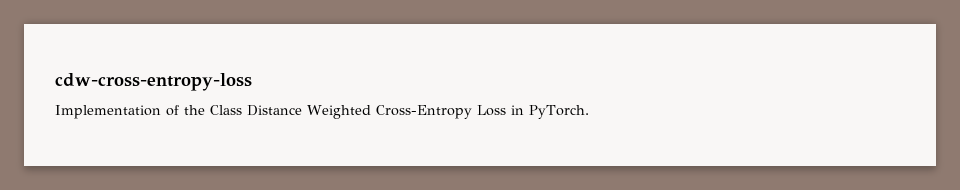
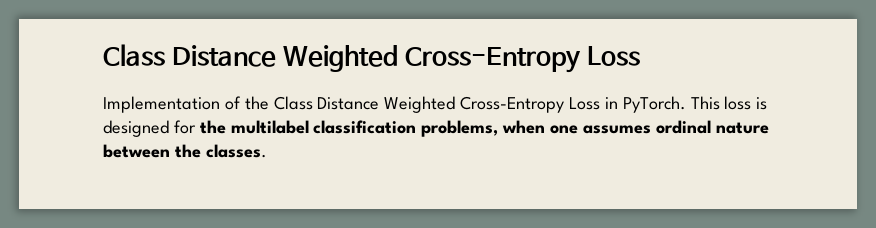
[55,73,252,91] cdw-cross-entropy-loss -> [103,44,641,73] Class Distance Weighted Cross-Entropy Loss
(589, 112) none -> [690,96,768,110] [103,120,769,137] [103,144,267,158] This loss is designed for the multilabel classification problems, when one assumes ordinal nature between the classes.

